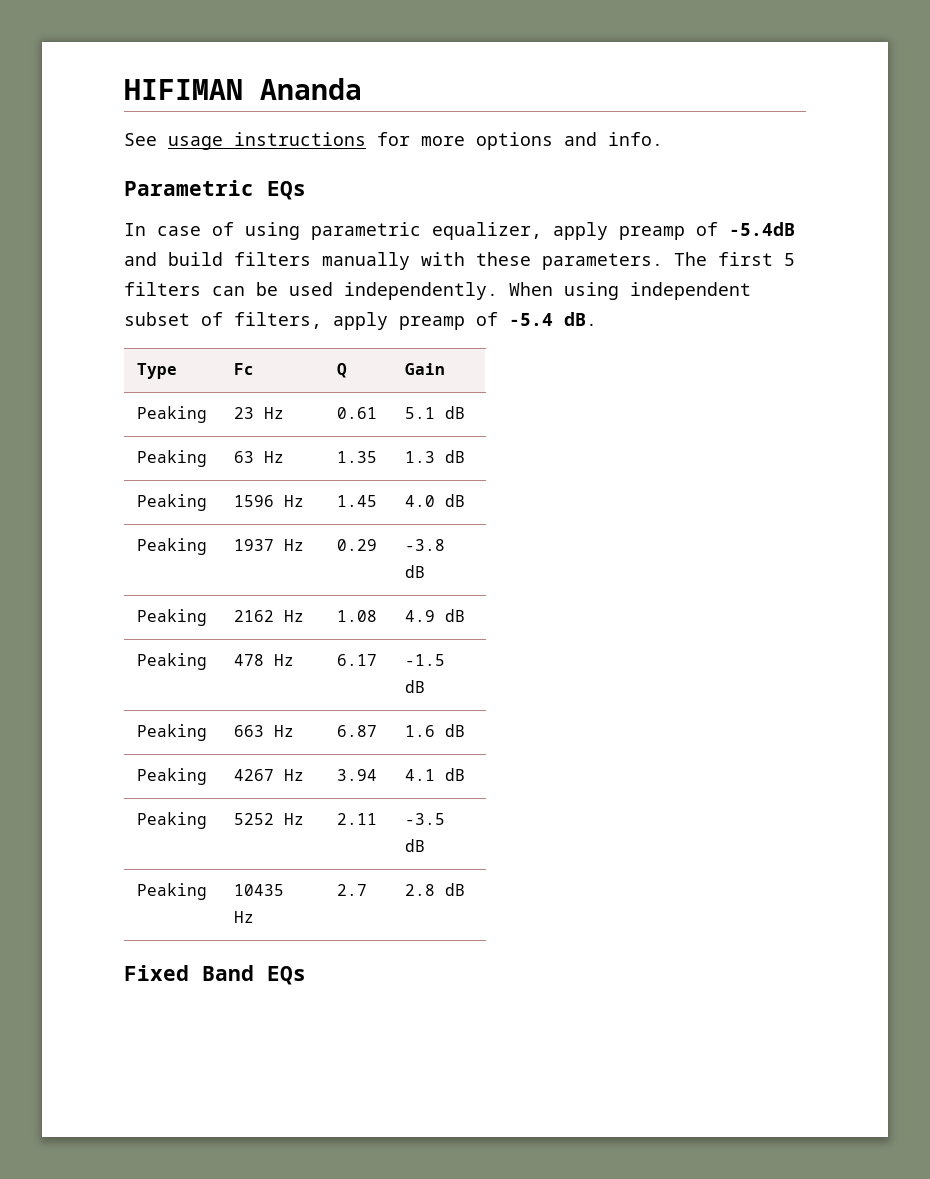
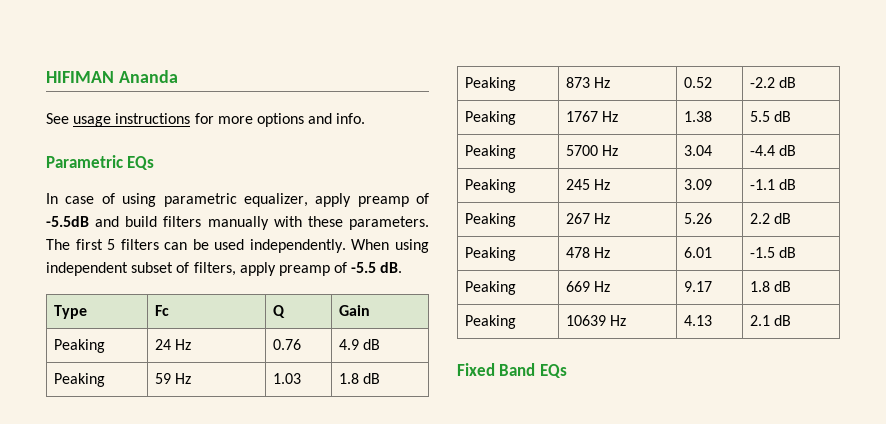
[729,222,795,236] -5.4dB -> [46,216,89,227] -5.5dB
[509,313,553,326] -5.4 -> [351,262,377,273] -5.5
[234,407,285,419] [337,407,378,419] [405,406,466,419] [137,450,208,467] [234,451,285,463] [337,451,378,463] [405,450,466,463] [137,494,208,511] [234,495,305,507] [337,495,378,507] [405,494,466,507] [137,538,208,555] [234,539,305,551] [337,539,378,551] [405,539,446,551] [405,565,426,578] [137,609,208,626] [234,610,305,622] [337,610,378,622] [405,610,436,622] 23 Hz | 0.61 | 5.1 dB // Peaking | 63 Hz | 1.35 | 1.3 dB // Peaking | 1596 Hz | 1.45 | 4.0 dB // Peaking | 1937 Hz | 0.29 | -3.8 dB // Peaking | 2162 Hz | 1.08 | 4.9 -> [154,339,191,350] [272,339,301,350] [338,339,380,350] [53,373,105,387] [154,373,191,384] [272,373,301,384] [338,373,380,384] [464,77,516,91] [565,77,610,88] [683,77,712,88] [749,77,796,88] [464,111,516,125] [565,111,618,122] [683,111,712,122] [749,111,791,122] [464,145,516,159] [565,145,618,156] [683,145,712,156] [749,145,796,156] [464,179,516,193] [565,179,610,190] [683,179,712,190] [749,179,796,190] [464,213,516,227] [565,213,610,224] [683,213,712,224] [749,213,770,224] 24 Hz | 0.76 | 4.9 dB // Peaking | 59 Hz | 1.03 | 1.8 dB // Peaking | 873 Hz | 0.52 | -2.2 dB // Peaking | 1767 Hz | 1.38 | 5.5 dB // Peaking | 5700 Hz | 3.04 | -4.4 dB // Peaking | 245 Hz | 3.09 | -1.1 dB // Peaking | 267 Hz | 5.26 | 2.2
[337,654,378,666] 6.17 -> [683,247,712,258] 6.01
[234,725,295,737] [337,725,378,737] [405,724,466,737] [137,768,208,785] [234,769,305,781] [337,769,378,781] [405,768,466,781] [137,812,208,829] [234,813,305,825] [337,813,378,825] [405,813,446,825] [405,839,426,852] [137,883,208,900] [234,884,285,896] [234,911,255,923] [337,884,368,896] [405,884,436,896] 663 Hz | 6.87 | 1.6 dB // Peaking | 4267 Hz | 3.94 | 4.1 dB // Peaking | 5252 Hz | 2.11 | -3.5 dB // Peaking | 10435 Hz | 2.7 | 2.8 -> [565,281,610,292] [683,281,712,292] [749,281,791,292] [464,315,516,329] [565,315,626,326] [683,315,712,326] [749,315,770,326] 669 Hz | 9.17 | 1.8 dB // Peaking | 10639 Hz | 4.13 | 2.1

